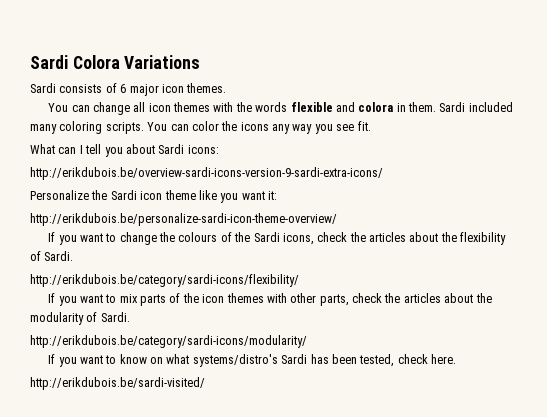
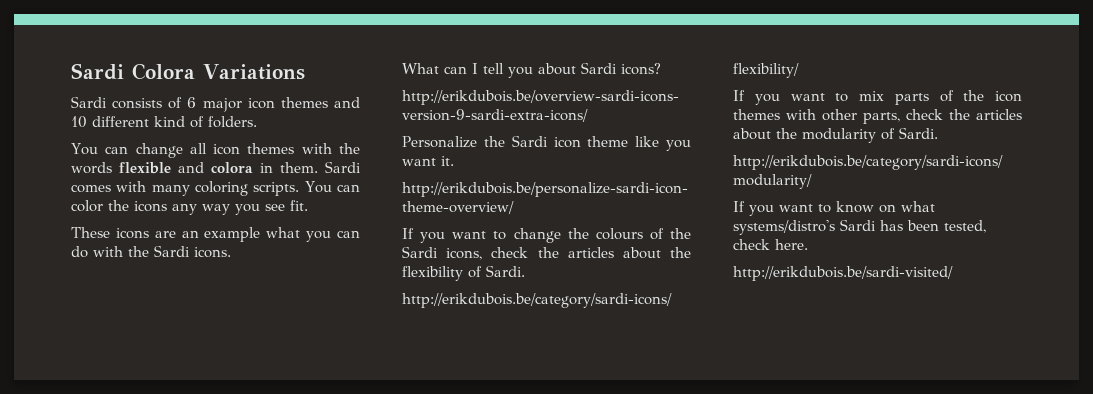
[186,83,227,93] themes. -> [280,97,360,108] [71,116,257,128] themes and 10 different kind of folders.
[468,102,513,112] included -> [71,181,147,193] comes with
(371, 126) none -> [71,227,360,242] [71,245,231,258] // These icons are an example what you can do with the Sardi icons.
[187,145,219,154] icons: -> [621,63,661,75] icons?
[268,191,277,200] it: -> [441,156,454,166] it.

